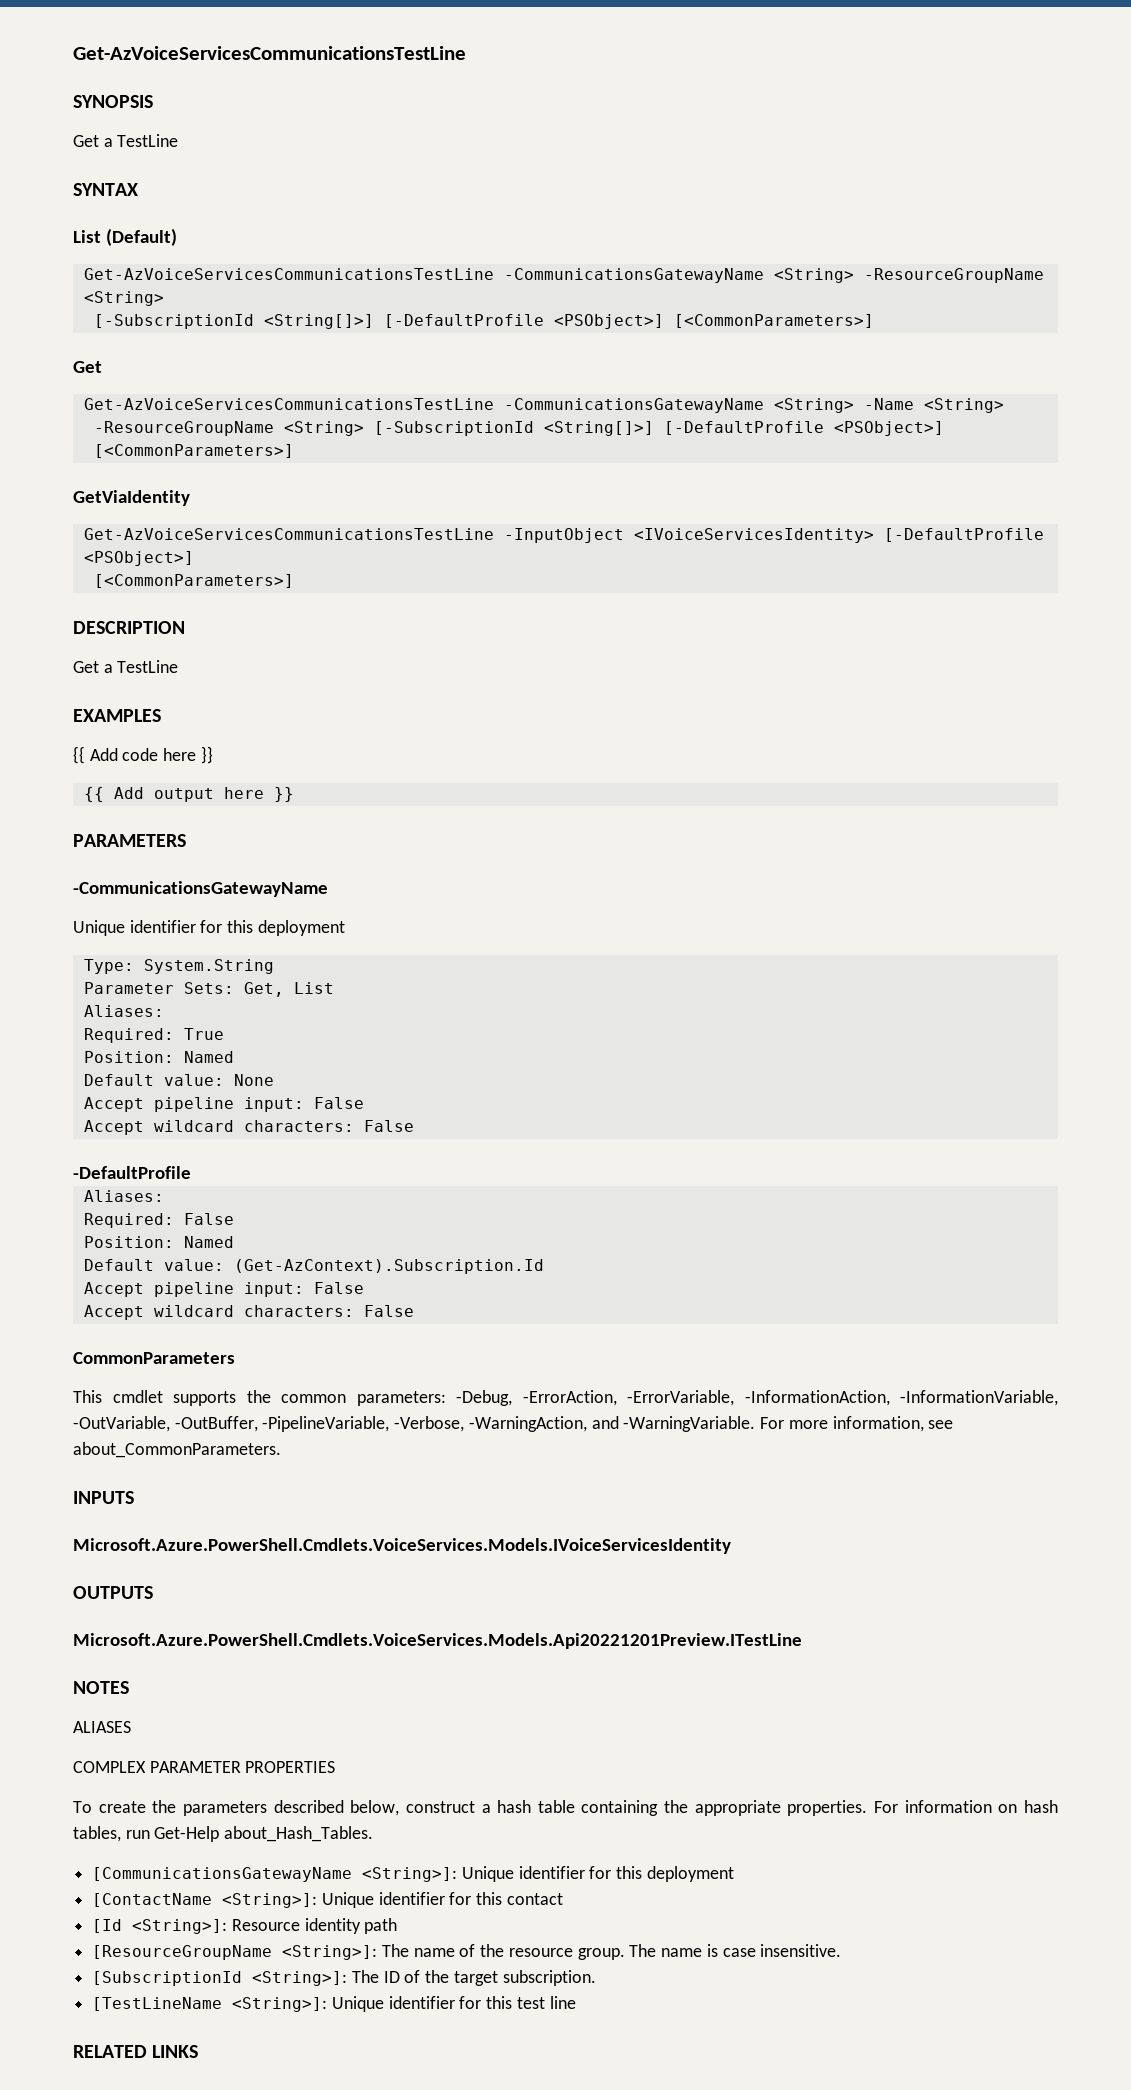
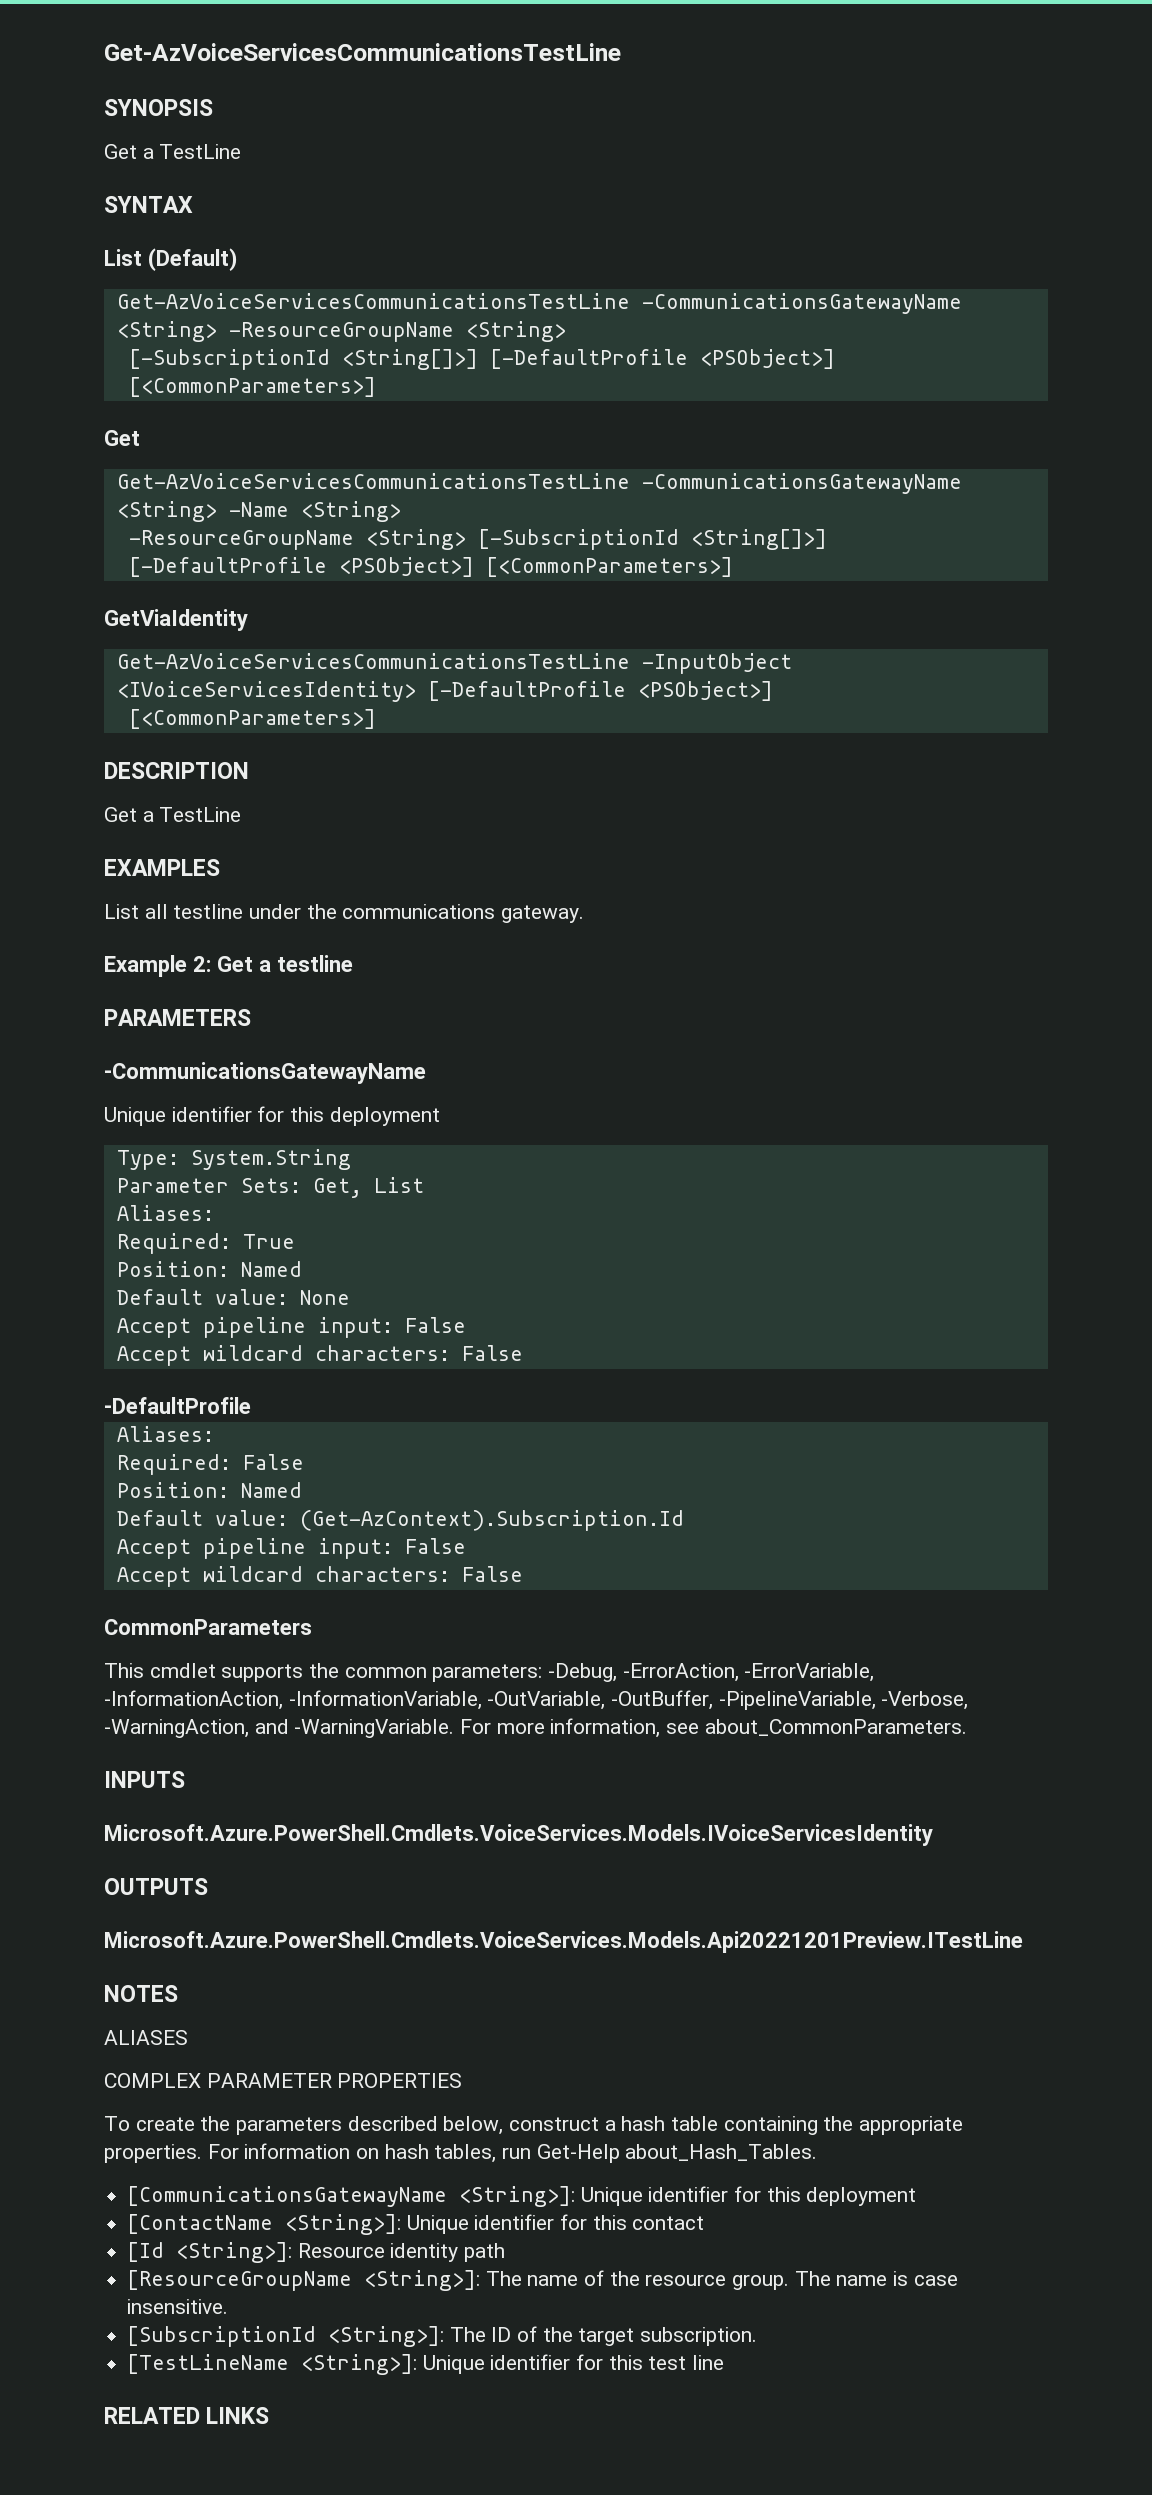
[73,746,213,764] [83,787,294,802] {{ Add code here }} // {{ Add output here }} -> [104,904,585,923] [104,955,353,977] List all testline under the communications gateway. // Example 2: Get a testline

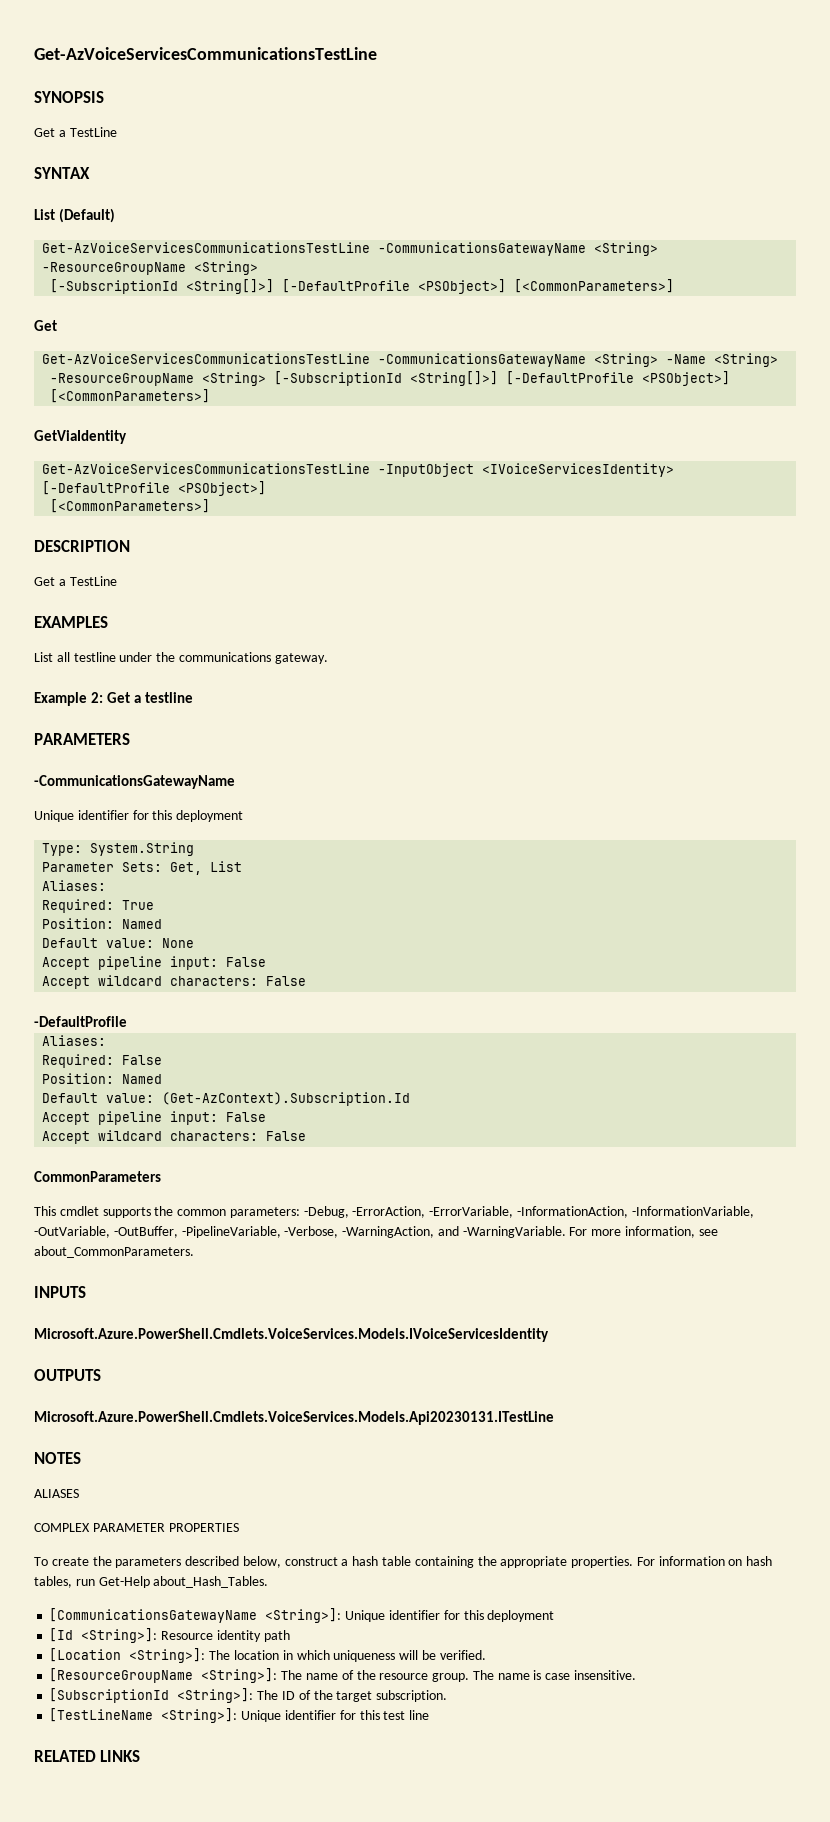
[104,1931,1023,1953] Microsoft.Azure.PowerShell.Cmdlets.VoiceServices.Models.Api20221201Preview.ITestLine -> [34,1411,554,1425] Microsoft.Azure.PowerShell.Cmdlets.VoiceServices.Models.Api20230131.ITestLine
[127,2214,705,2235] // [ContactName <String>]: Unique identifier for this contact -> (555, 1616) none
(506, 2252) none -> [49,1648,486,1663] // [Location <String>]: The location in which uniqueness will be verified.

